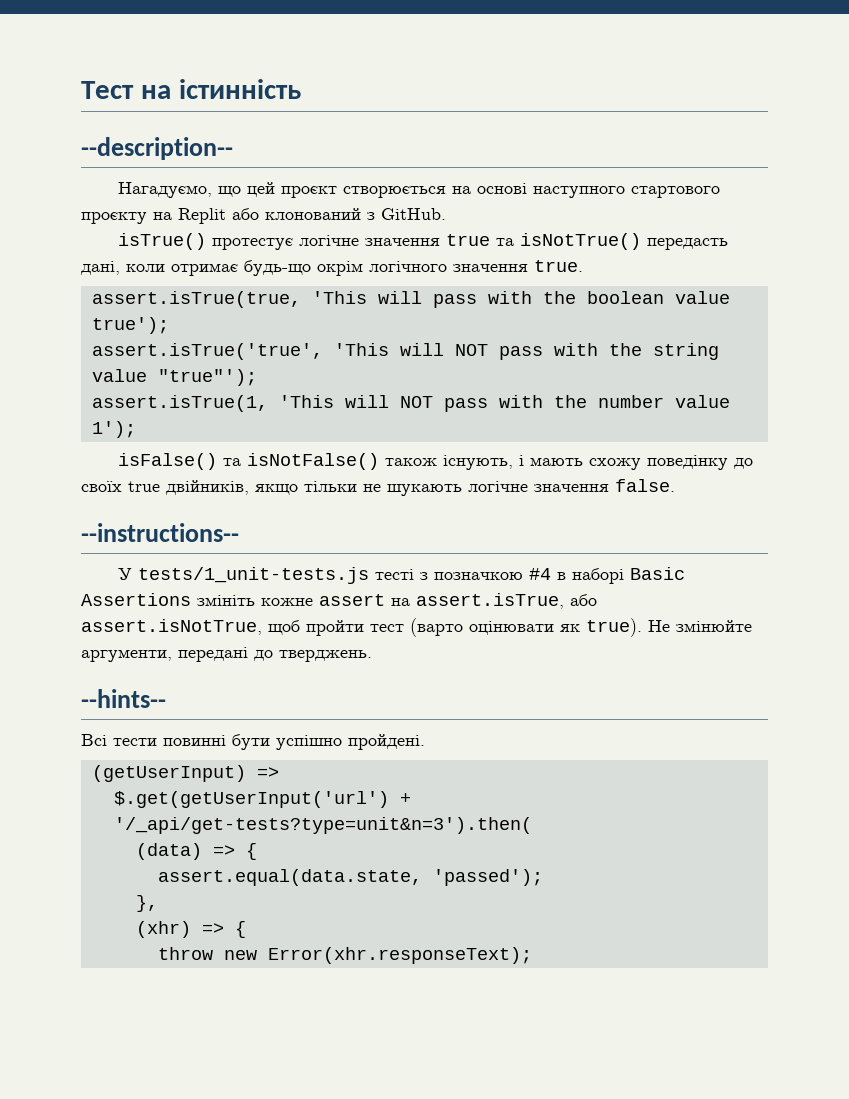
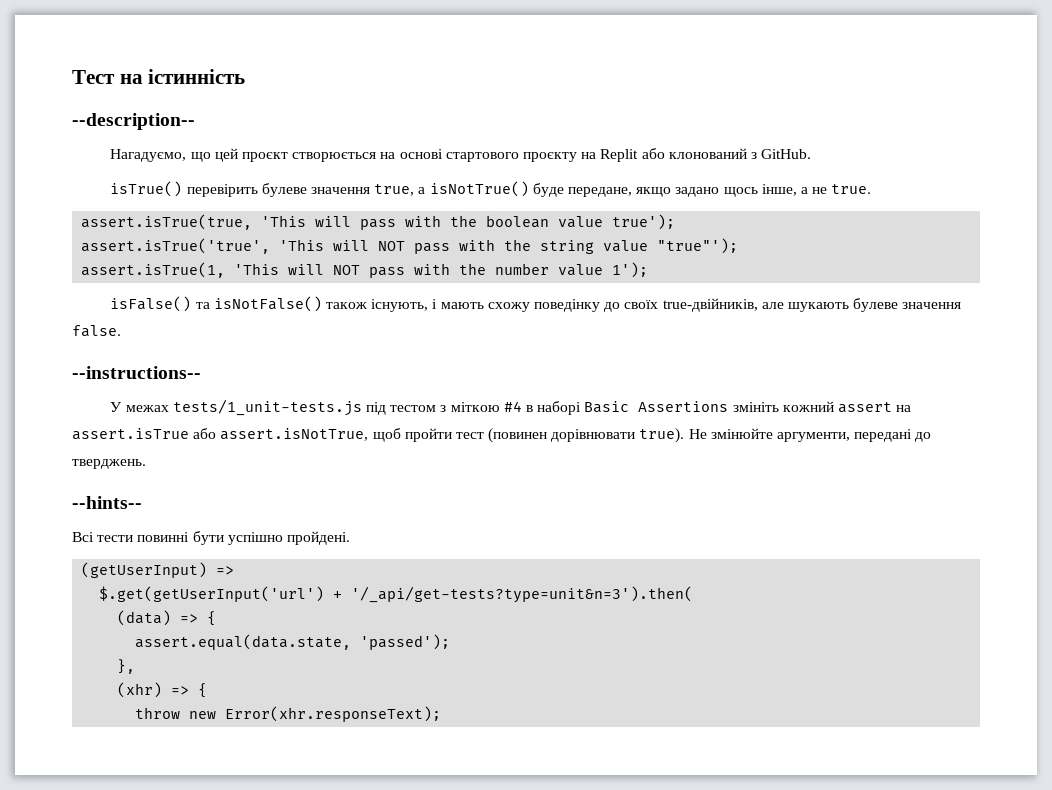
[532,186,625,198] наступного -> (443, 154) none
[211,233,728,250] [81,260,528,276] протестує логічне значення true та isNotTrue() передасть дані, коли отримає будь-що окрім логічного значення -> [186,181,828,197] перевірить булеве значення true, а isNotTrue() буде передане, якщо задано щось інше, а не
[128,479,675,496] [81,523,239,542] [117,567,523,584] true двійників, якщо тільки не шукають логічне значення false. // --instructions-- // У tests/1_unit-tests.js тесті з позначкою -> [662,298,962,312] [72,325,121,337] [72,366,201,379] [110,399,500,416] true-двійників, але шукають булеве значення false. // --instructions-- // У межах tests/1_unit-tests.js під тестом з міткою
[261,598,313,606] кожне -> [782,401,834,412] кожний
[416,593,564,609] assert.isTrue, -> [72,428,189,440] assert.isTrue
[410,618,580,637] (варто оцінювати як -> [488,428,636,443] (повинен дорівнювати

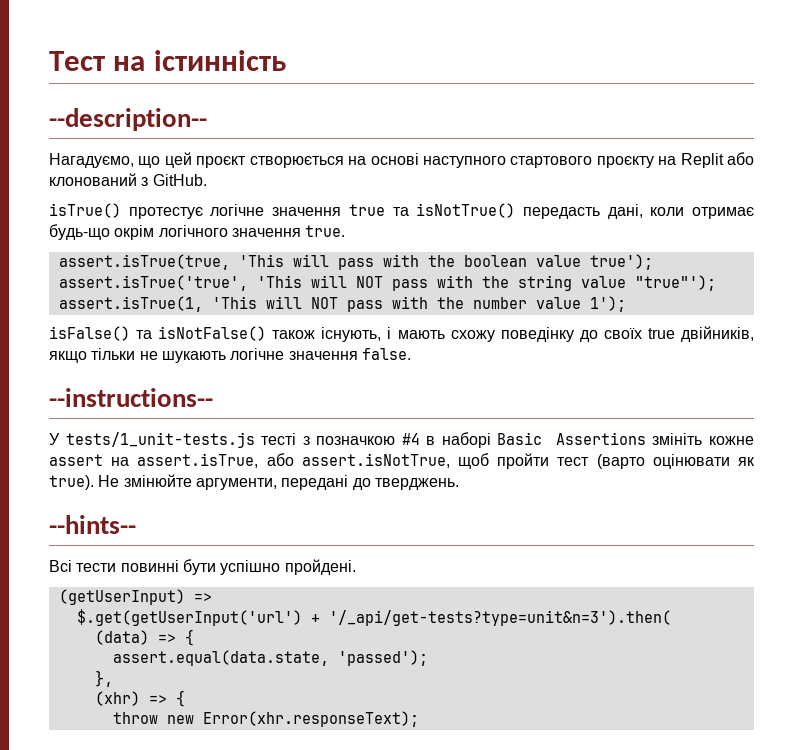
(443, 154) none -> [422,156,506,168] наступного
[186,181,828,197] перевірить булеве значення true, а isNotTrue() буде передане, якщо задано щось інше, а не -> [128,203,755,219] [49,224,301,240] протестує логічне значення true та isNotTrue() передасть дані, коли отримає будь-що окрім логічного значення
[662,298,962,312] [72,325,121,337] [72,366,201,379] [110,399,500,416] true-двійників, але шукають булеве значення false. // --instructions-- // У межах tests/1_unit-tests.js під тестом з міткою -> [647,326,754,342] [49,348,411,363] [49,388,213,407] [49,432,396,448] true двійників, якщо тільки не шукають логічне значення false. // --instructions-- // У tests/1_unit-tests.js тесті з позначкою
[782,401,834,412] кожний -> [709,436,754,445] кожне
[72,428,189,440] assert.isTrue -> [137,453,259,468] assert.isTrue,
[488,428,636,443] (повинен дорівнювати -> [596,454,756,469] (варто оцінювати як

